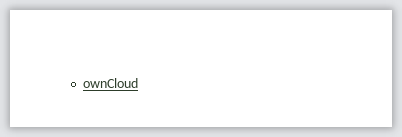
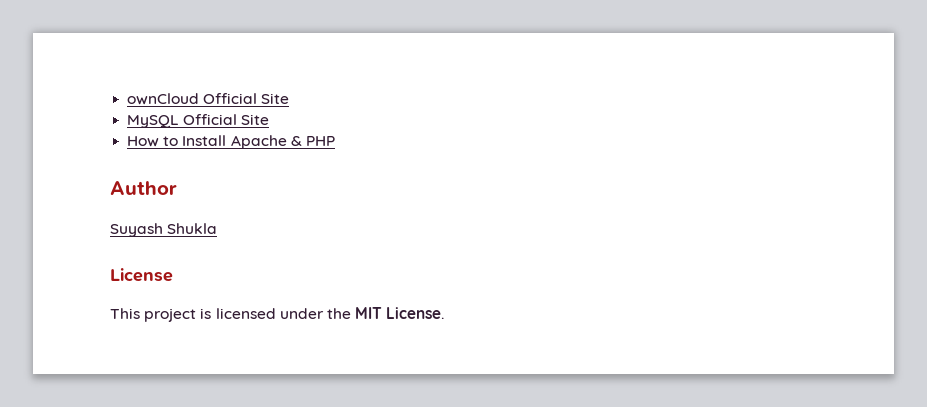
(139, 83) none -> [203,93,290,104] [127,114,270,128] [127,135,335,149] [110,181,177,195] [110,223,218,237] [110,268,173,282] [110,307,445,322] Official Site // MySQL Official Site // How to Install Apache & PHP // Author // Suyash Shukla // License // This project is licensed under the MIT License.

